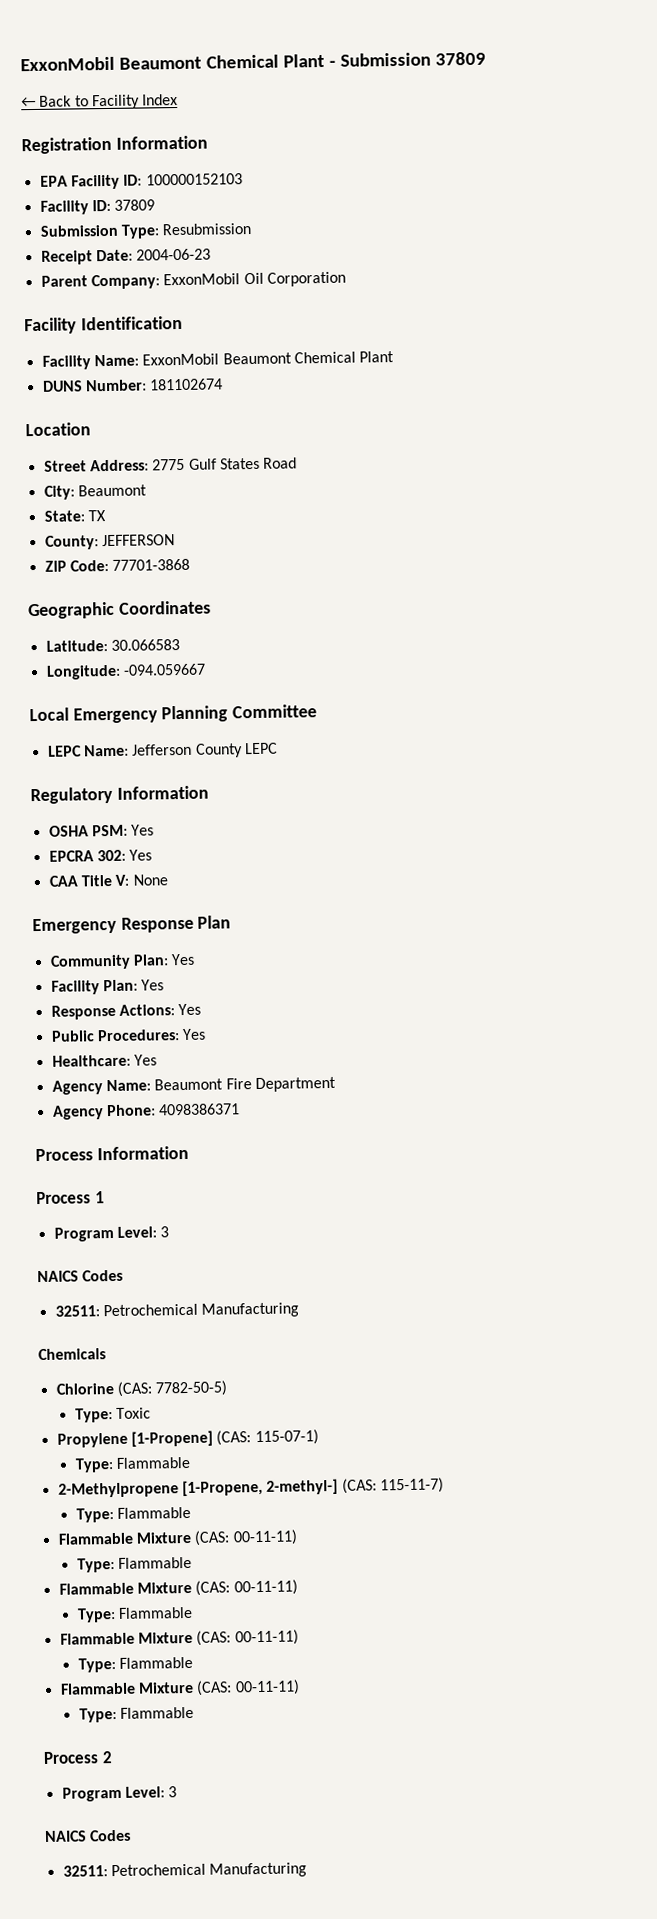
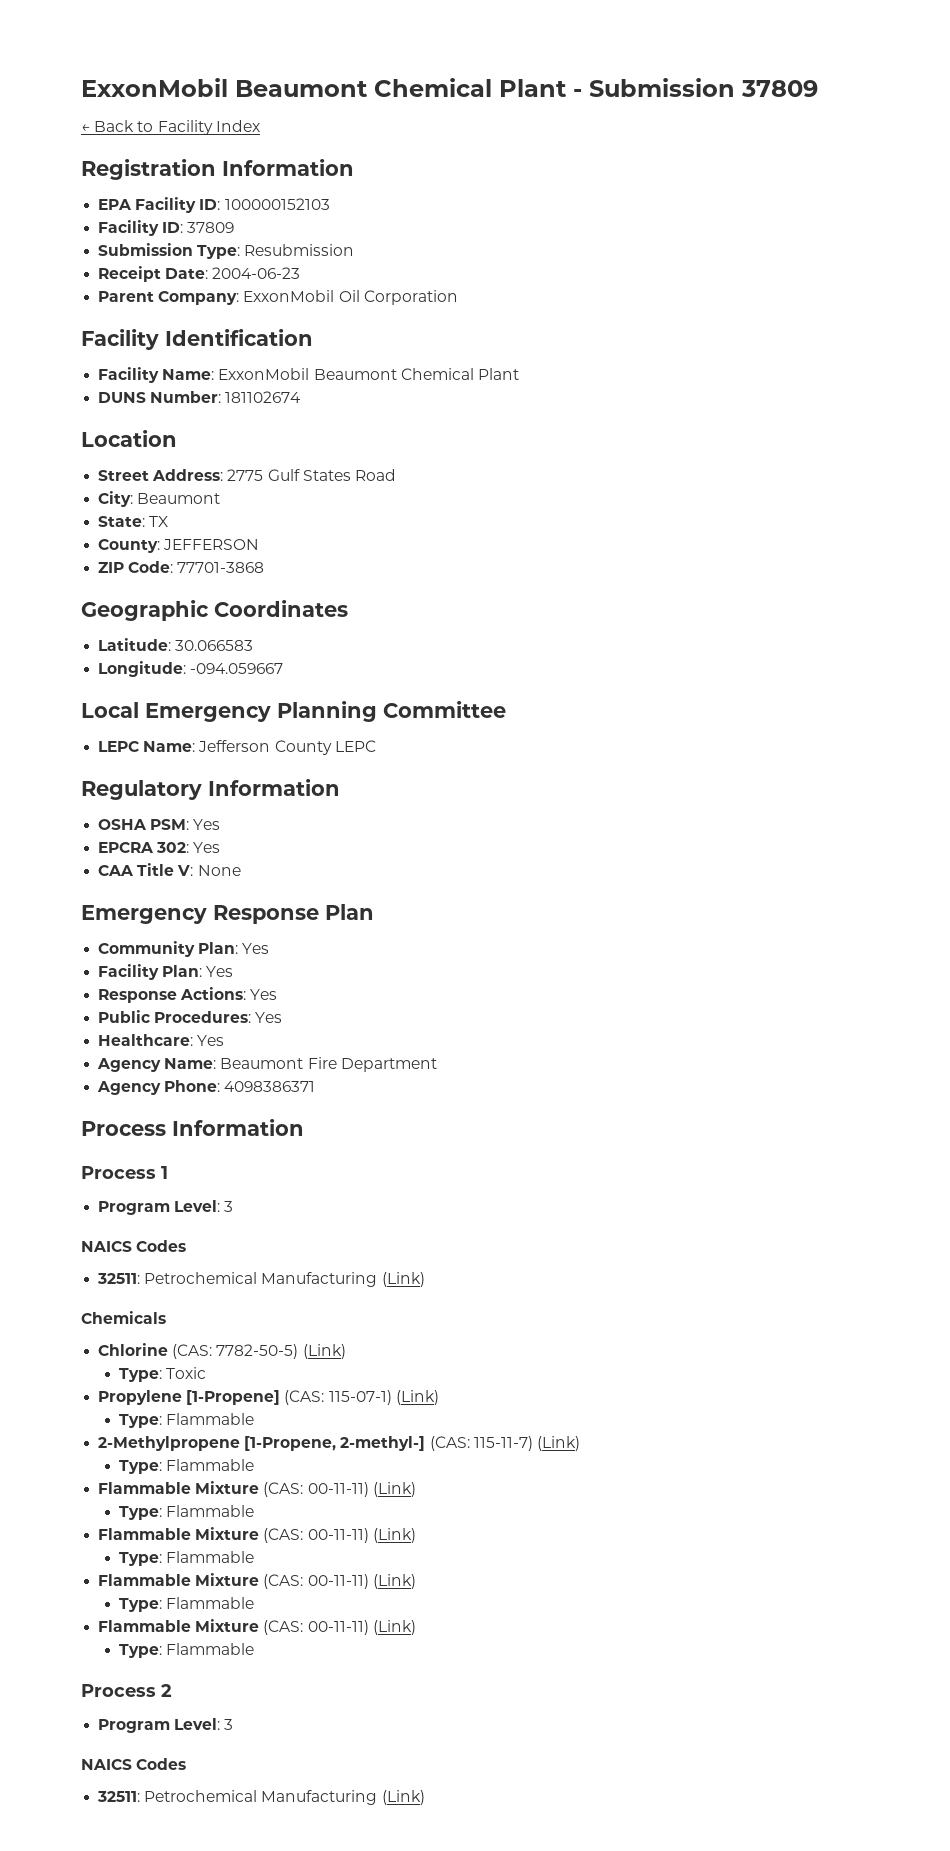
(300, 1310) none -> [381,1272,425,1287] (Link)
(229, 1388) none -> [302,1344,346,1359] (Link)
(319, 1437) none -> [395,1390,439,1405] (Link)
[75,1506,191,1523] [57,1529,298,1546] [76,1556,192,1573] [58,1579,298,1596] [76,1606,193,1623] [59,1629,299,1646] [77,1656,193,1673] [59,1679,300,1696] // Type: Flammable // Flammable Mixture (CAS: 00-11-11) // Type: Flammable // Flammable Mixture (CAS: 00-11-11) // Type: Flammable // Flammable Mixture (CAS: 00-11-11) // Type: Flammable // Flammable Mixture (CAS: 00-11-11) -> [536,1436,580,1451] [118,1459,254,1474] [98,1481,416,1497] [118,1505,254,1520] [98,1527,416,1543] [118,1551,254,1566] [98,1573,416,1589] [118,1597,254,1612] [98,1619,416,1635] (Link) // Type: Flammable // Flammable Mixture (CAS: 00-11-11) (Link) // Type: Flammable // Flammable Mixture (CAS: 00-11-11) (Link) // Type: Flammable // Flammable Mixture (CAS: 00-11-11) (Link) // Type: Flammable // Flammable Mixture (CAS: 00-11-11) (Link)
(308, 1870) none -> [381,1790,425,1805] (Link)

